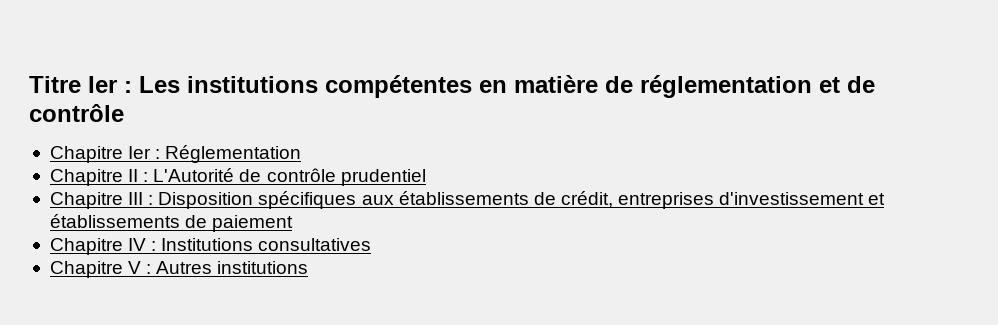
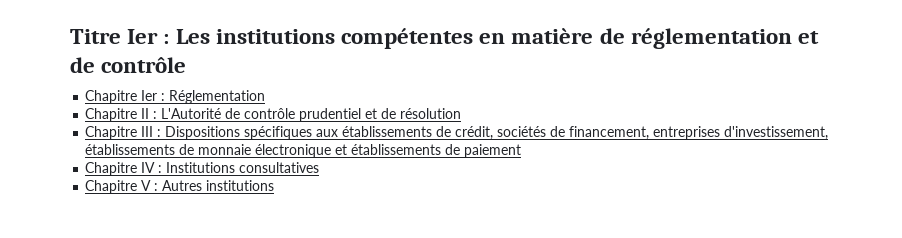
(426, 177) none -> [365,108,462,119] et de résolution
[158,192,254,209] Disposition -> [165,126,241,140] Dispositions
[618,192,865,209] entreprises d'investissement -> [497,126,829,140] [85,144,332,158] sociétés de financement, entreprises d'investissement, établissements de monnaie électronique

